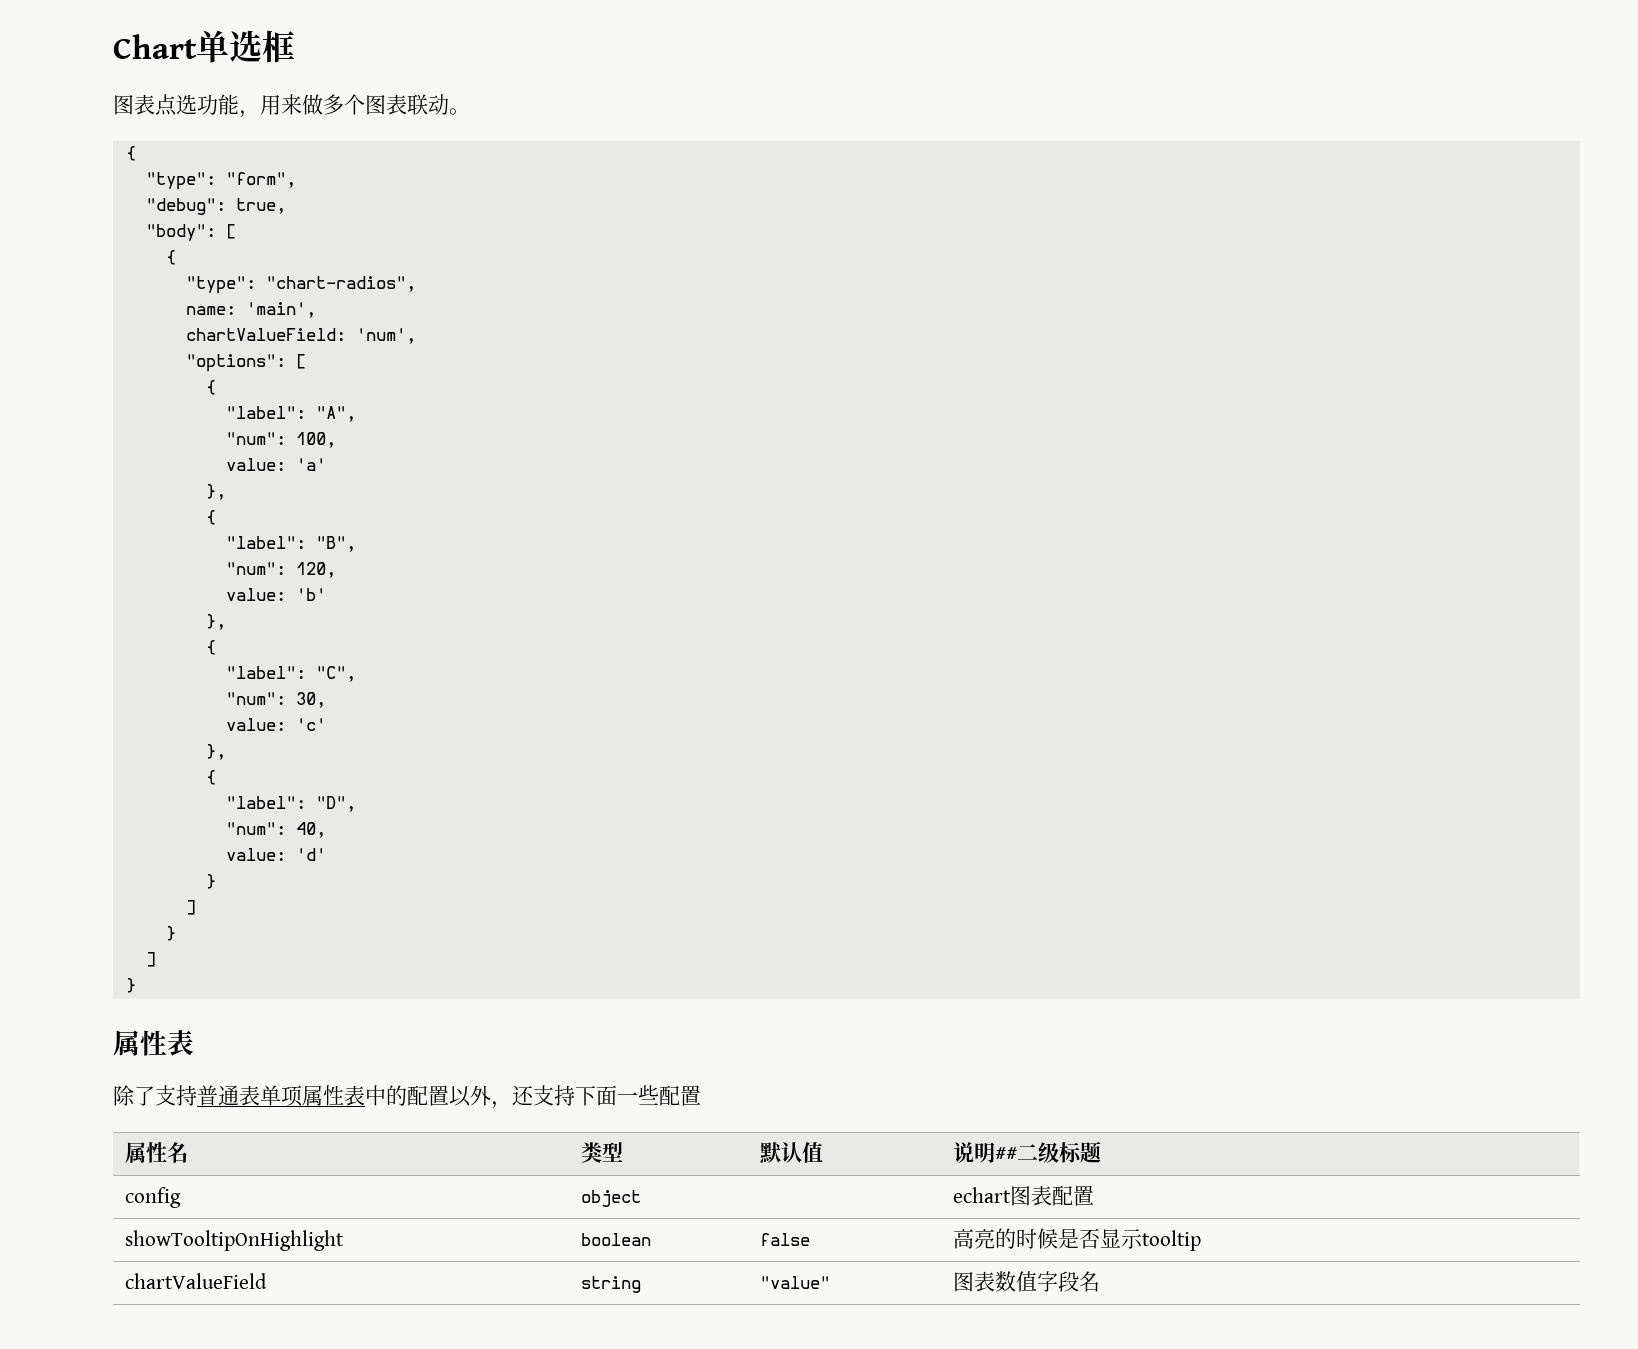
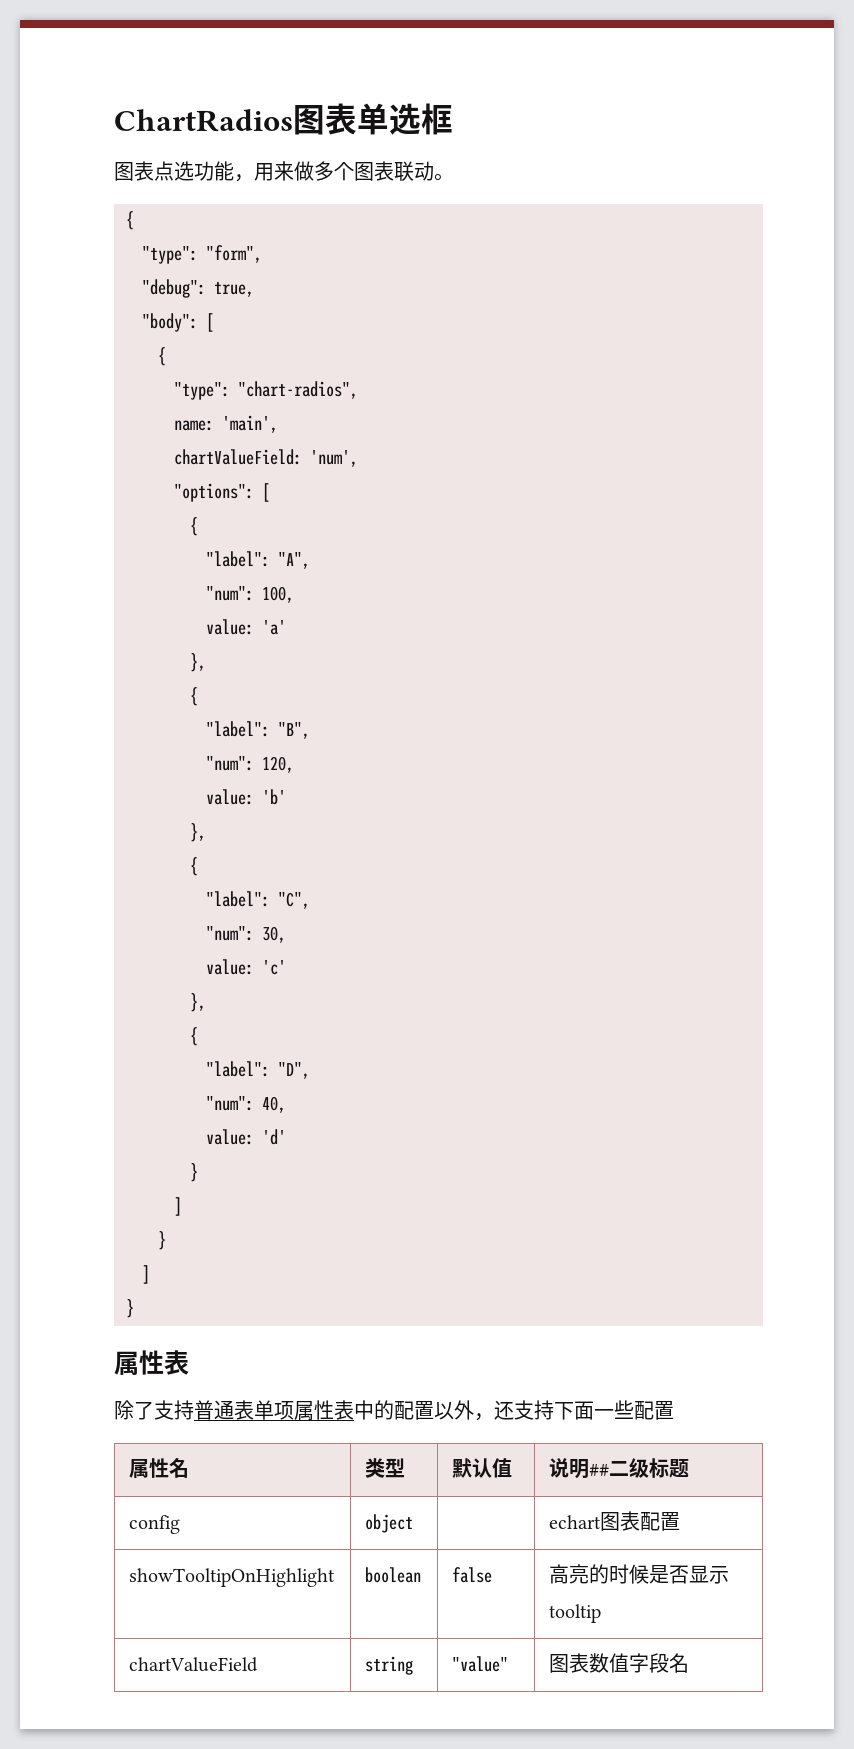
[113,34,197,59] Chart -> [114,103,357,135] ChartRadios图表

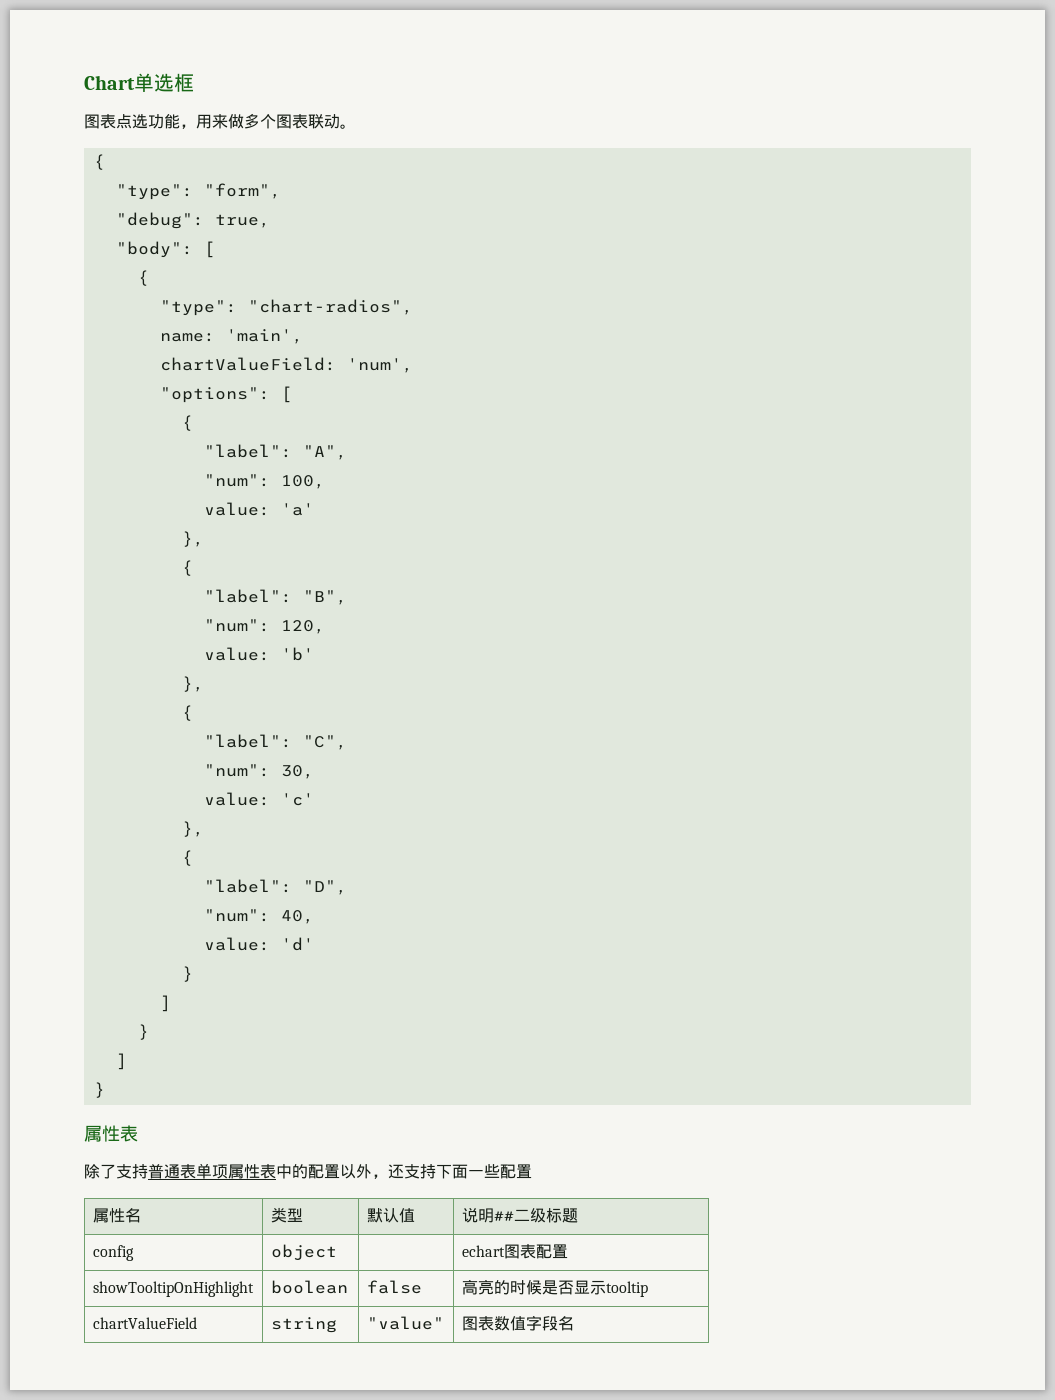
[114,103,357,135] ChartRadios图表 -> [84,75,135,90] Chart

